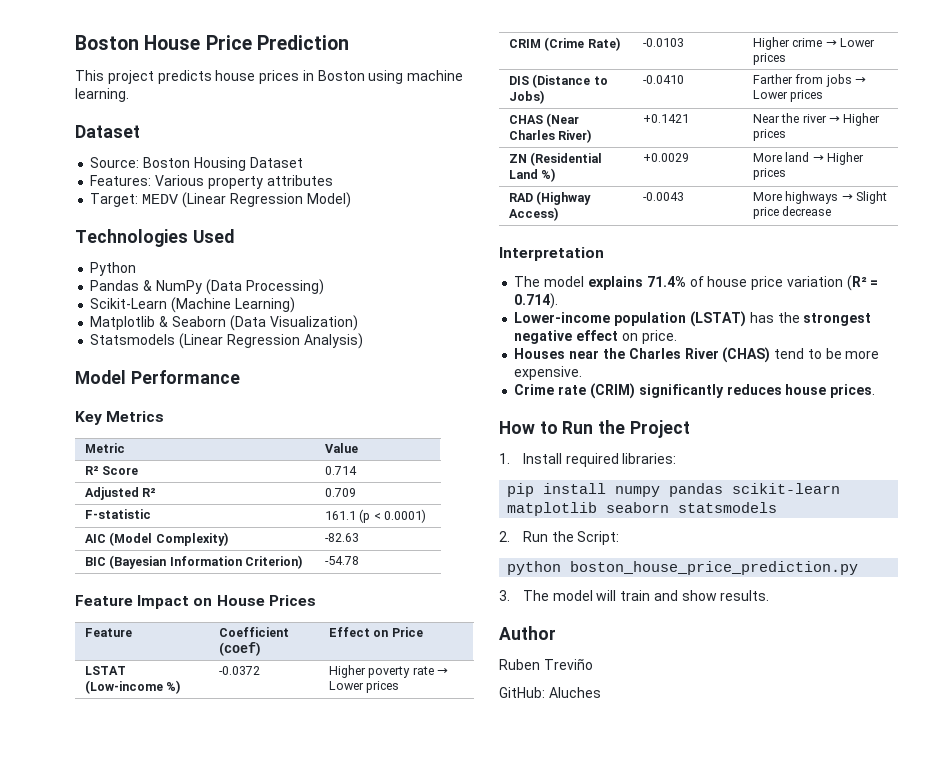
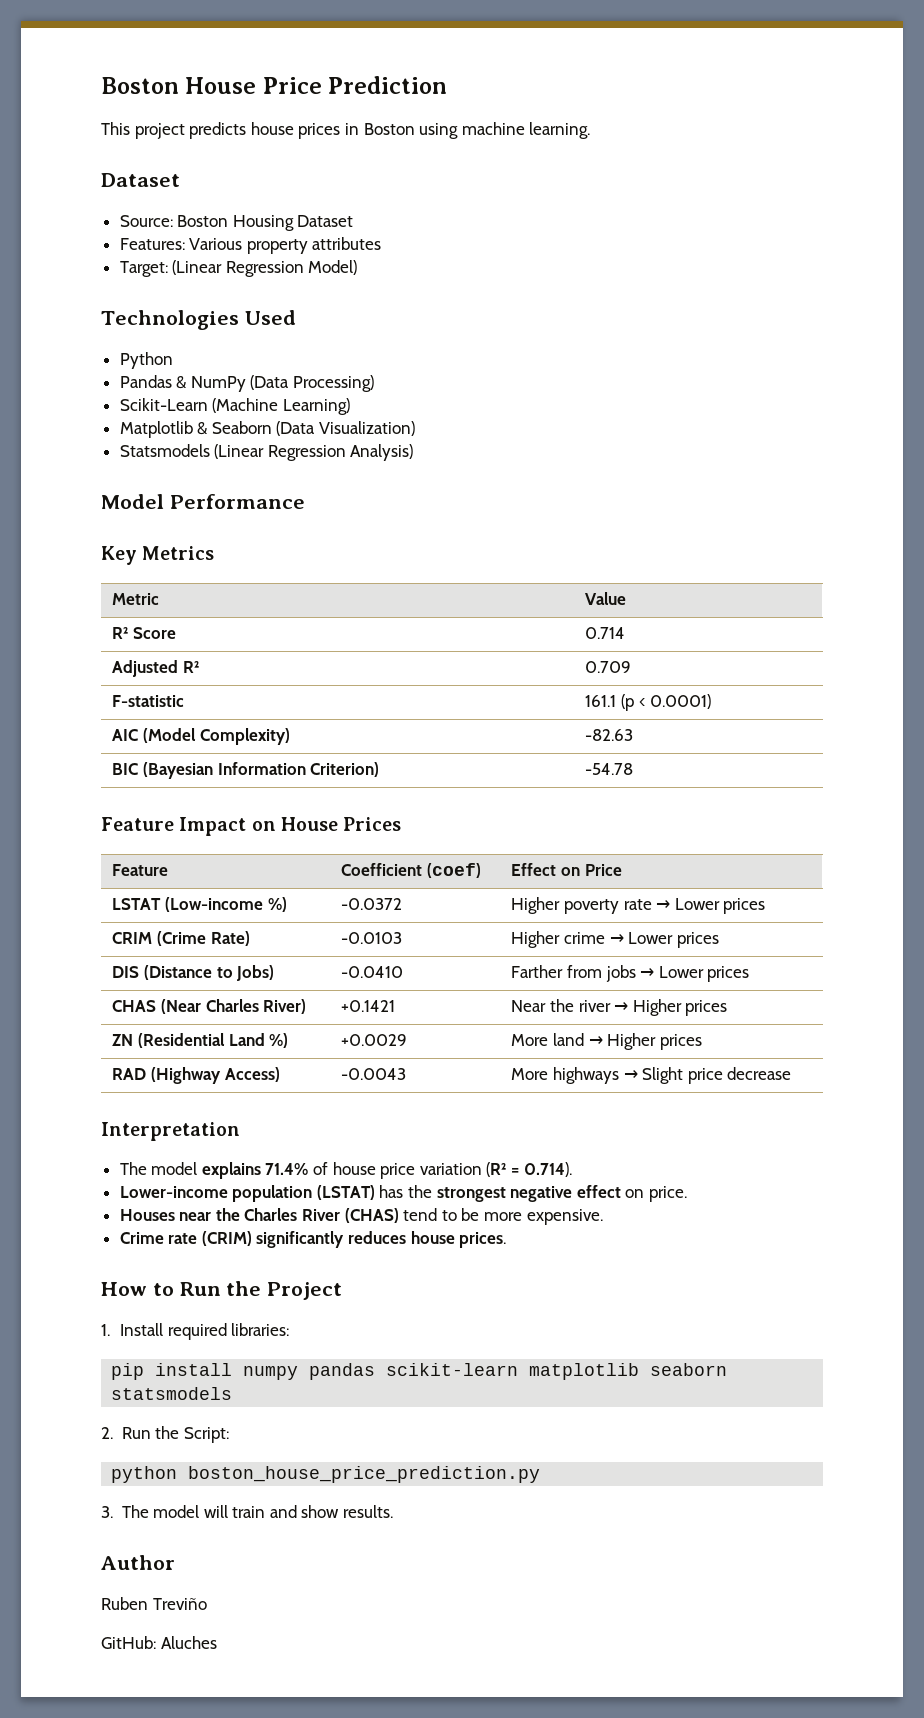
[142,194,179,204] MEDV -> (168, 269) none

